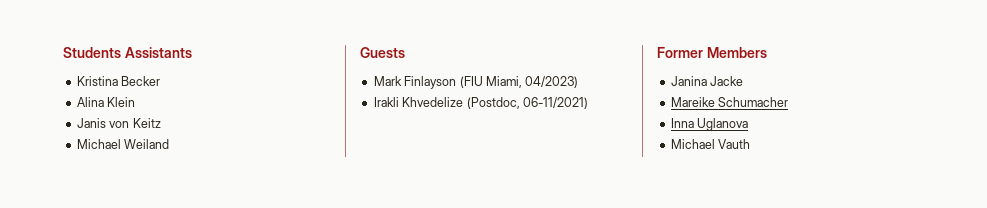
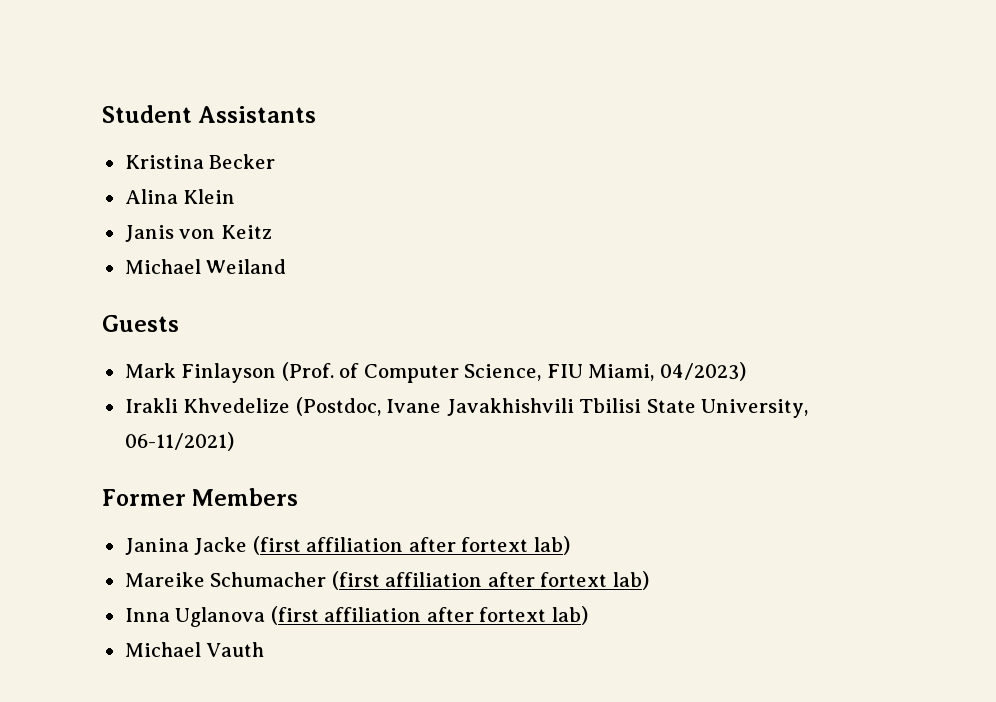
[63,47,121,58] Students -> [102,105,192,123] Student
[459,76,483,88] (FIU -> [281,362,583,383] (Prof. of Computer Science, FIU
(520, 103) none -> [386,398,809,418] Ivane Javakhishvili Tbilisi State University,
[670,97,789,107] [670,118,749,131] // Mareike Schumacher // Inna Uglanova -> [252,536,570,555] [124,571,649,590] [124,606,588,627] (first affiliation after fortext lab) // Mareike Schumacher (first affiliation after fortext lab) // Inna Uglanova (first affiliation after fortext lab)

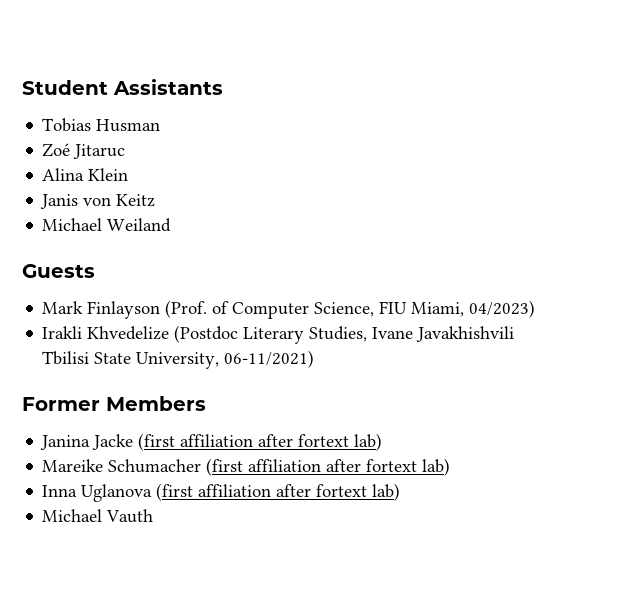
[124,154,276,169] Kristina Becker -> [42,118,161,132] [42,143,126,159] Tobias Husman // Zoé Jitaruc
[295,397,381,416] (Postdoc, -> [174,325,368,344] (Postdoc Literary Studies,

